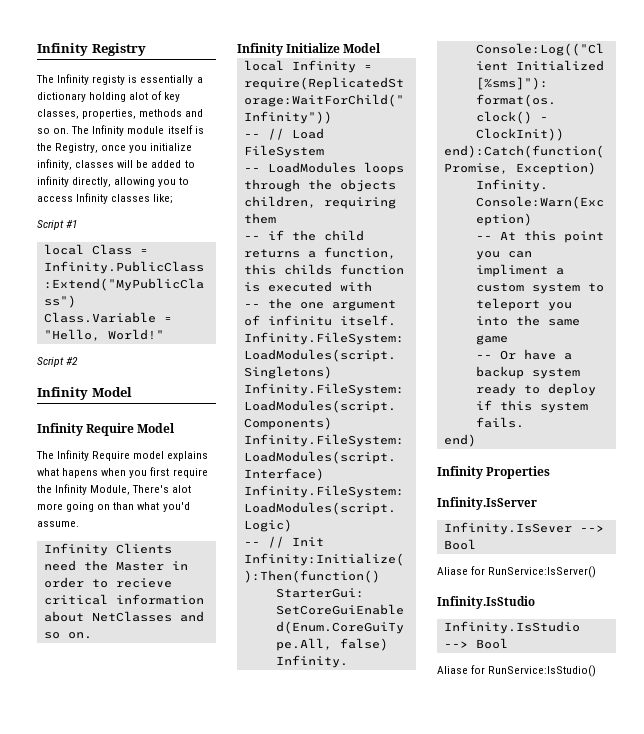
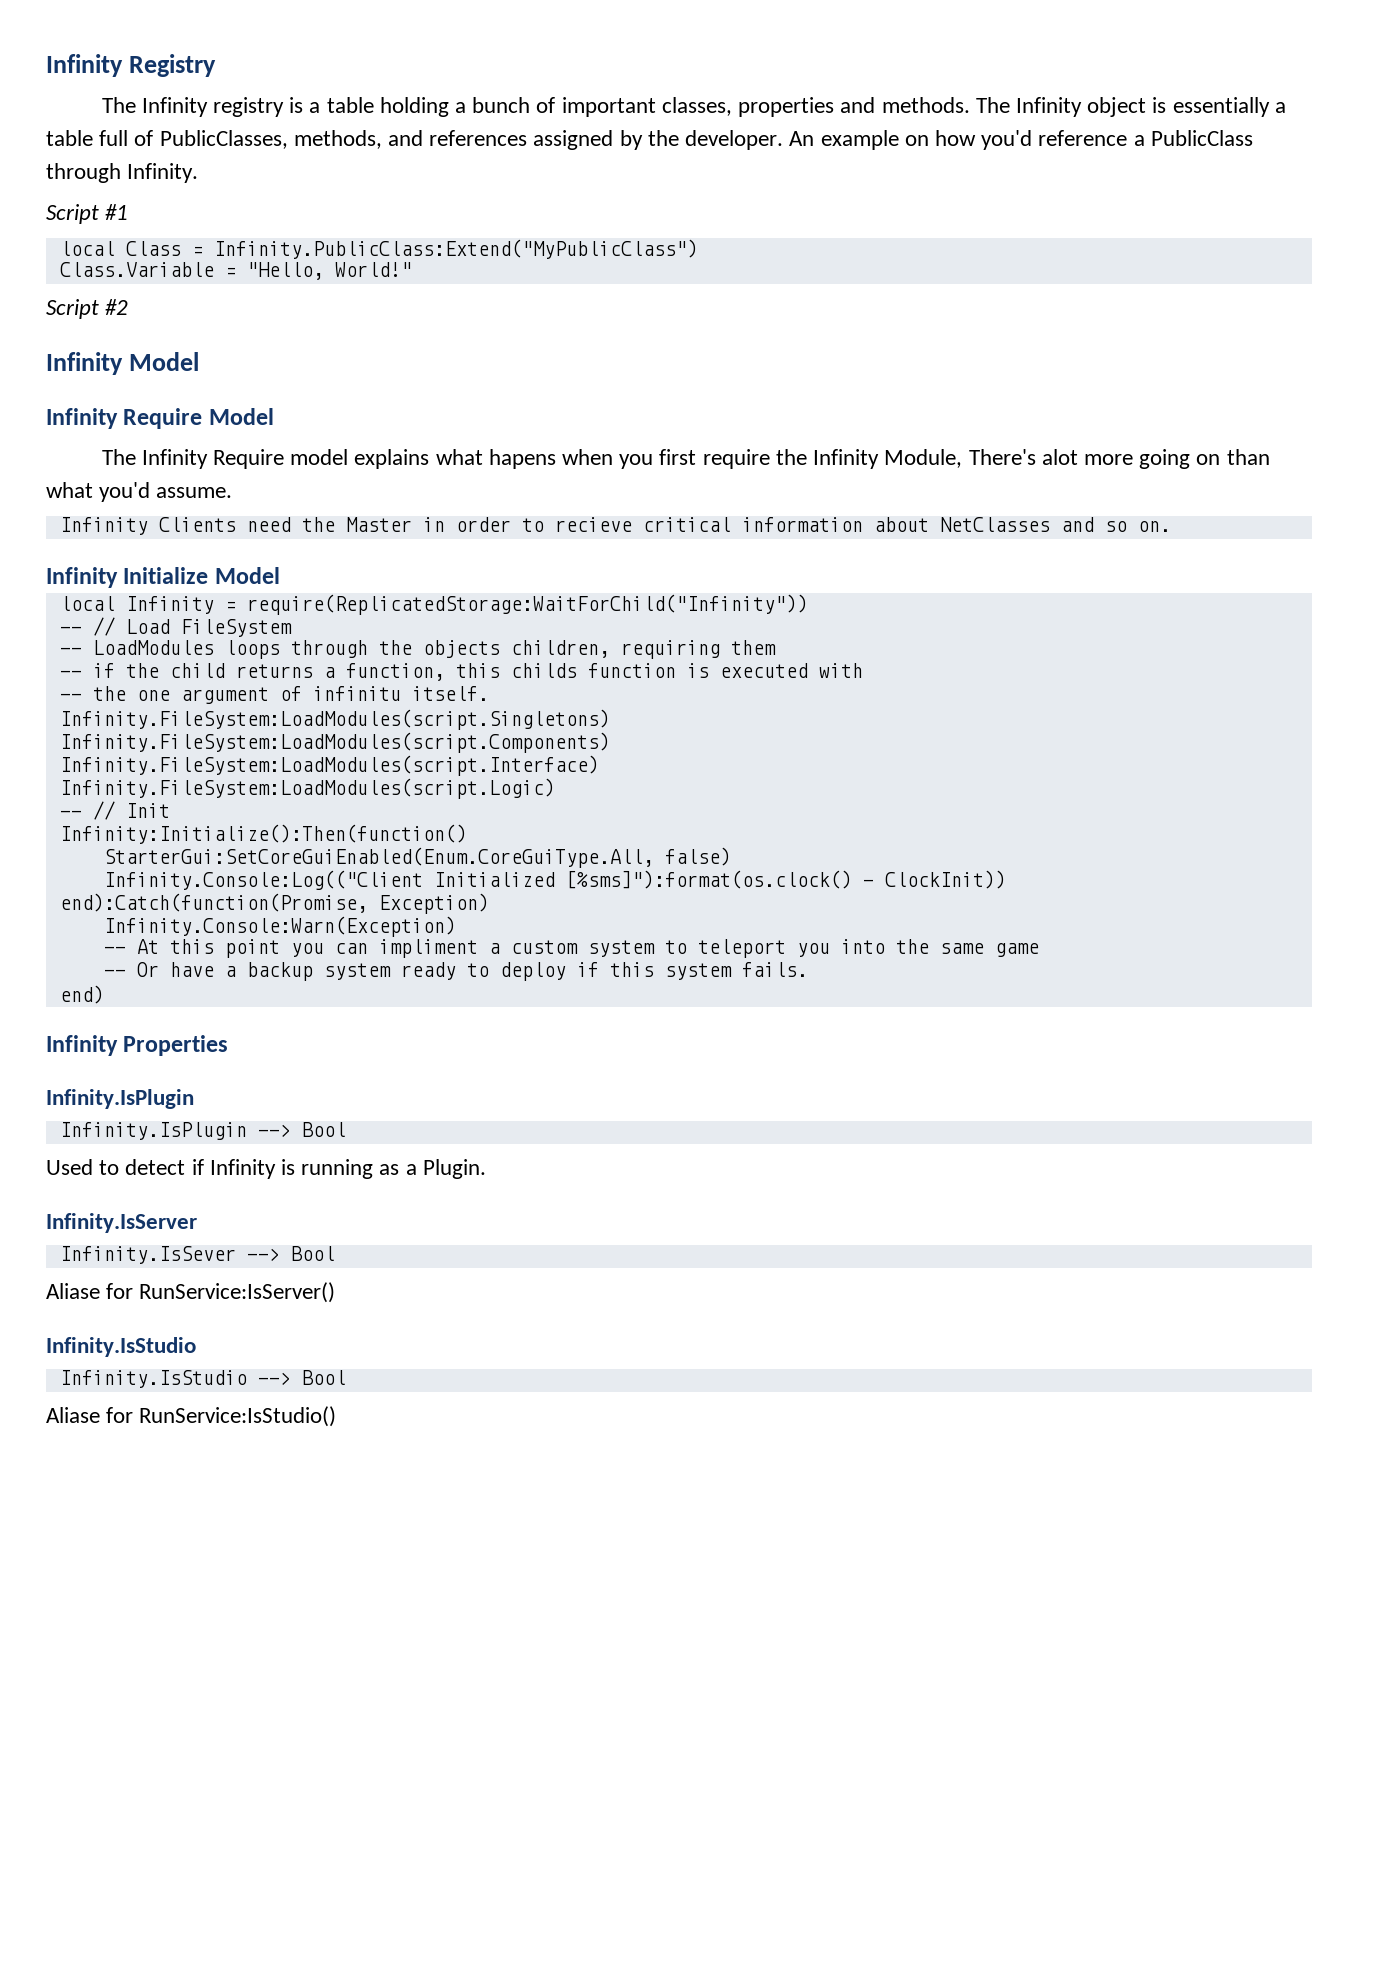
[92,75,203,85] [37,91,181,102] [37,109,204,119] [37,125,204,136] [37,143,193,153] [37,159,195,170] [37,176,190,187] [37,193,174,204] registy is essentially a dictionary holding alot of key classes, properties, methods and so on. The Infinity module itself is the Registry, once you initialize infinity, classes will be added to infinity directly, allowing you to access Infinity classes like; -> [212,97,1286,117] [46,130,1253,150] [46,163,199,183] registry is a table holding a bunch of important classes, properties and methods. The Infinity object is essentially a table full of PublicClasses, methods, and references assigned by the developer. An example on how you'd reference a PublicClass through Infinity.
(551, 472) none -> [46,1089,194,1109] [59,1122,346,1140] [46,1159,486,1179] // Infinity.IsPlugin // Infinity.IsPlugin --> Bool // Used to detect if Infinity is running as a Plugin.

